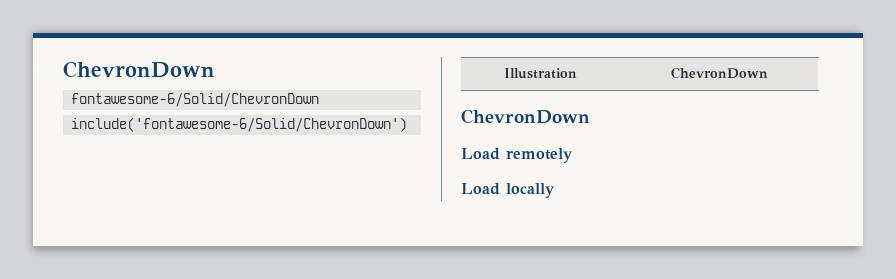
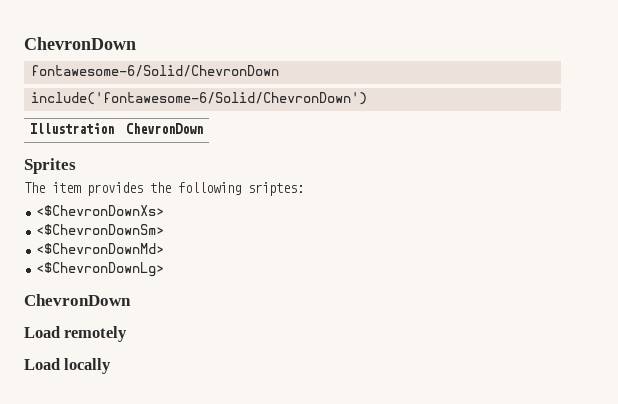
(768, 73) none -> [24,158,76,174] [24,182,304,196] [36,205,165,216] [36,224,165,235] [36,243,165,254] [36,262,165,277] // Sprites // The item provides the following sriptes: // <$ChevronDownXs> // <$ChevronDownSm> // <$ChevronDownMd> // <$ChevronDownLg>

